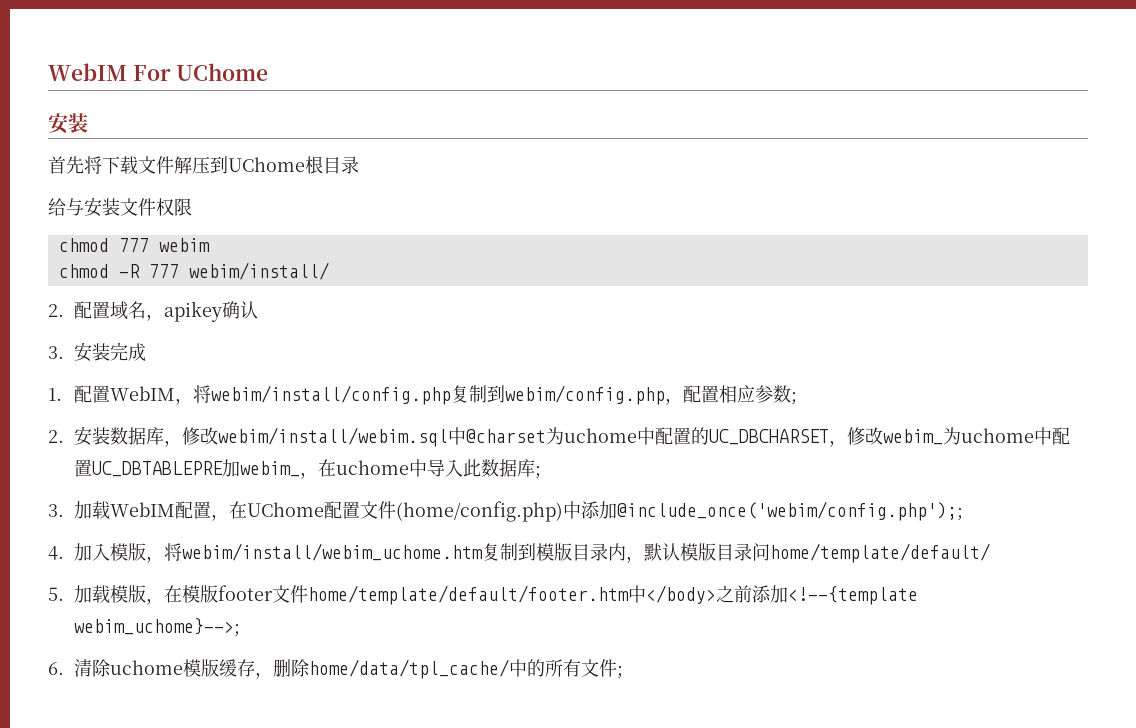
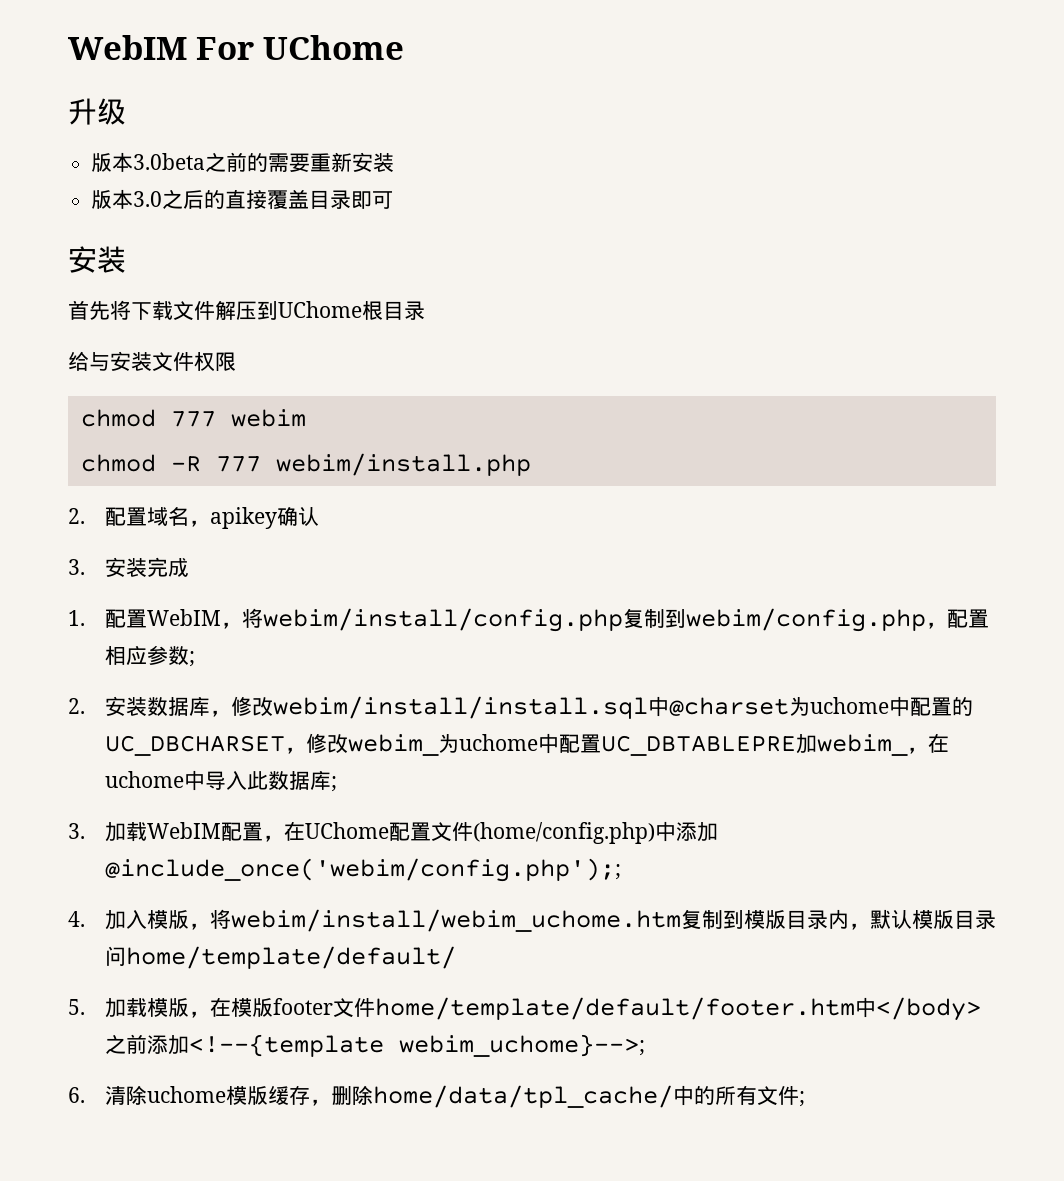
(269, 72) none -> [68,98,126,125] [91,152,395,172] [91,189,394,209] // 升级 // 版本3.0beta之前的需要重新安装 // 版本3.0之后的直接覆盖目录即可
[188,262,329,280] webim/install/ -> [275,453,531,476] webim/install.php
[218,427,449,447] webim/install/webim.sql -> [272,696,648,719] webim/install/install.sql

